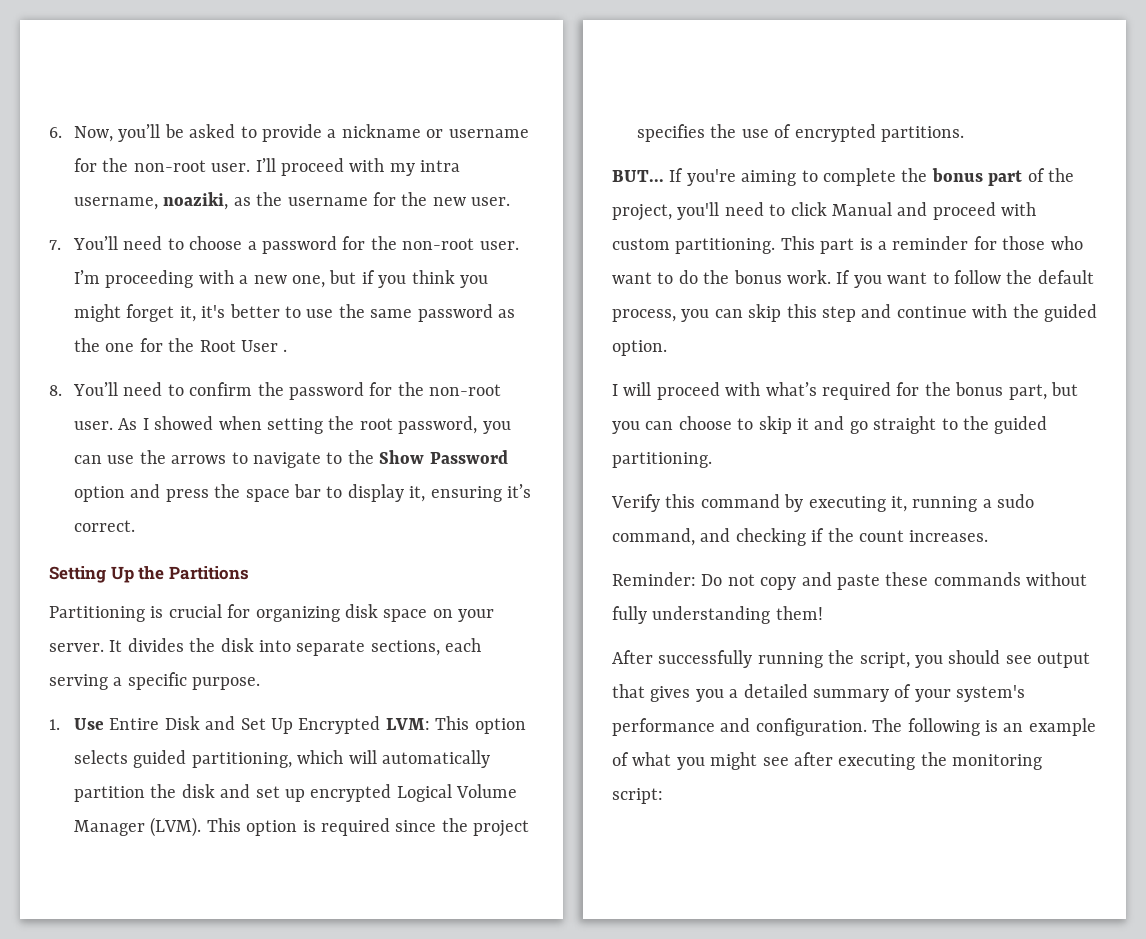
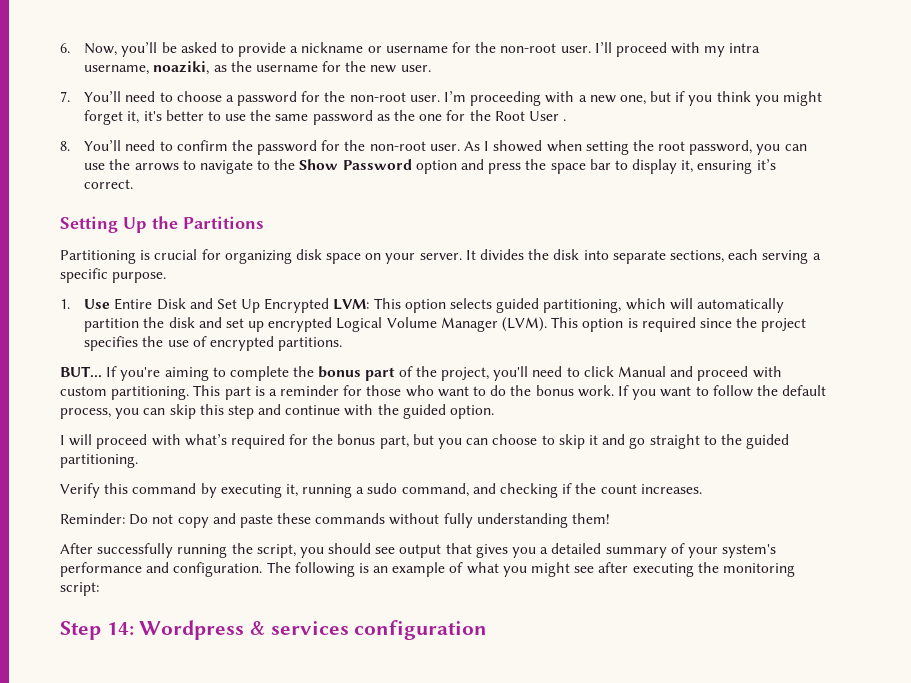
(663, 796) none -> [60,620,488,640] // Step 14: Wordpress & services configuration

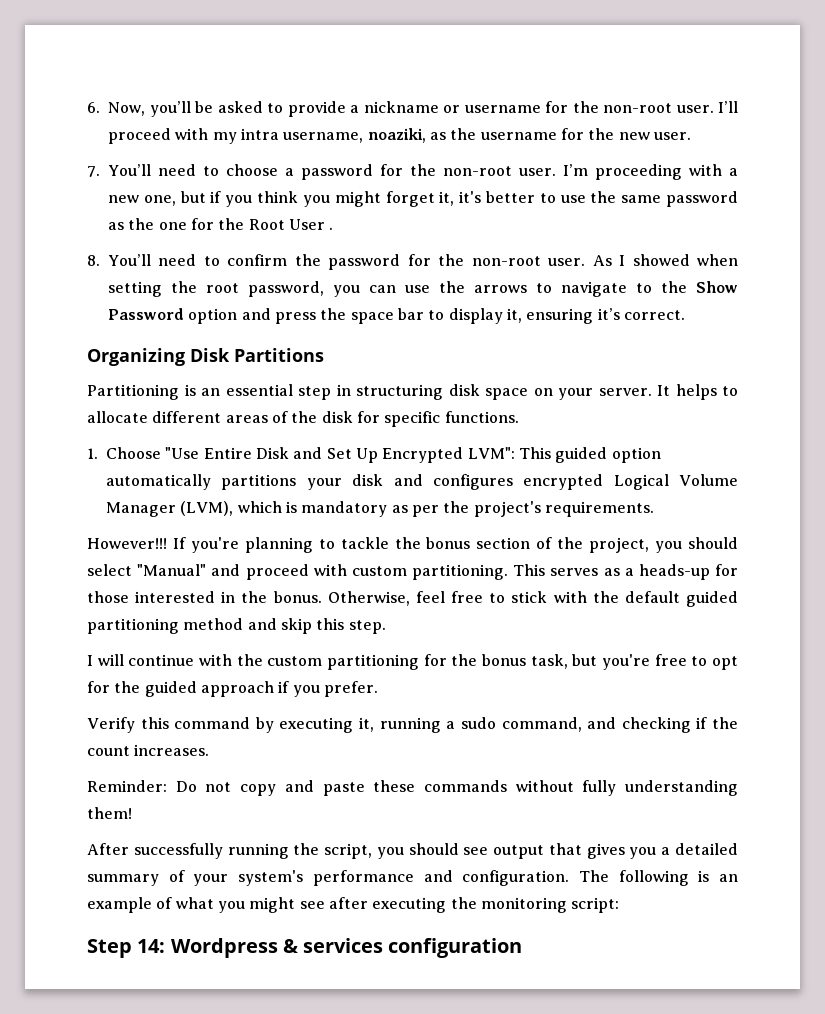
[60,216,178,233] Setting Up the -> [87,348,230,366] Organizing Disk
[154,249,292,264] crucial for organizing -> [201,384,443,400] an essential step in structuring
[480,249,821,264] [60,268,167,283] divides the disk into separate sections, each serving a specific purpose. -> [675,384,738,400] [87,411,519,427] helps to allocate different areas of the disk for specific functions.
[84,299,111,309] Use -> [106,447,200,459] Choose "Use
[333,298,784,313] [84,317,807,332] [84,336,343,351] [60,366,396,381] LVM: This option selects guided partitioning, which will automatically partition the disk and set up encrypted Logical Volume Manager (LVM). This option is required since the project specifies the use of encrypted partitions. // BUT... If you're aiming to complete the bonus part -> [467,447,661,463] [106,474,738,490] [106,501,654,517] [87,537,531,553] LVM": This guided option automatically partitions your disk and configures encrypted Logical Volume Manager (LVM), which is mandatory as per the project's requirements. // However!!! If you're planning to tackle the bonus section
[493,366,666,381] you'll need to click Manual -> [655,537,738,553] [87,564,207,576] you should select "Manual"
[224,385,827,400] [60,404,495,419] [60,434,790,449] [60,454,138,468] part is a reminder for those who want to do the bonus work. If you want to follow the default process, you can skip this step and continue with the guided option. // I will proceed with what’s required for the bonus part, but you can choose to skip it and go straight to the guided partitioning. -> [550,564,738,580] [87,591,738,607] [87,618,386,634] [87,654,738,670] [87,681,378,697] serves as a heads-up for those interested in the bonus. Otherwise, feel free to stick with the default guided partitioning method and skip this step. // I will continue with the custom partitioning for the bonus task, but you're free to opt for the guided approach if you prefer.

